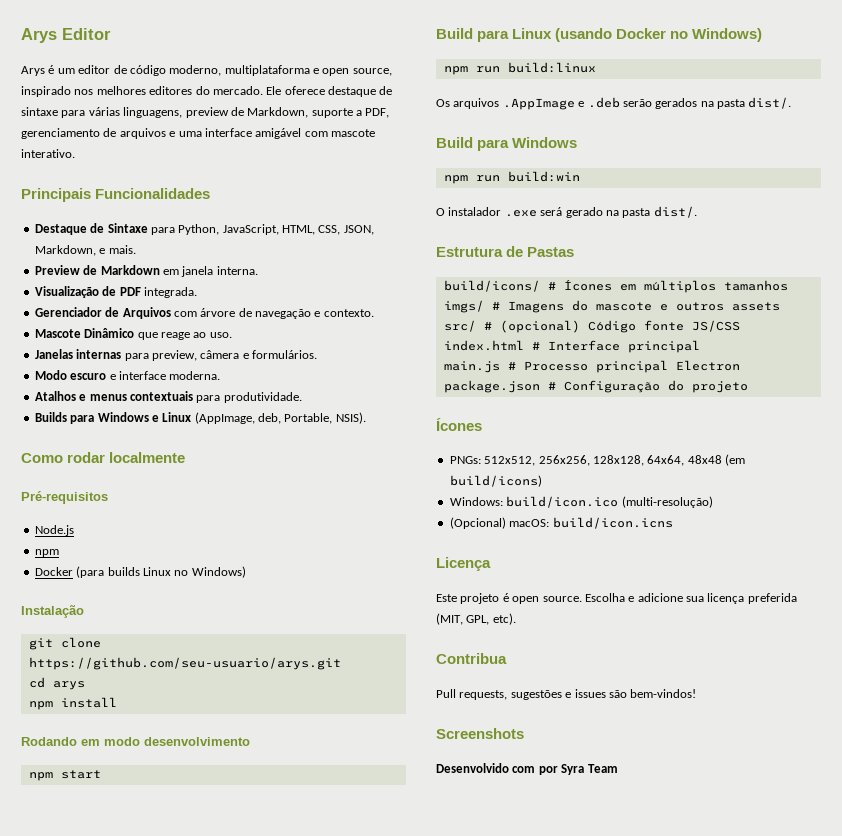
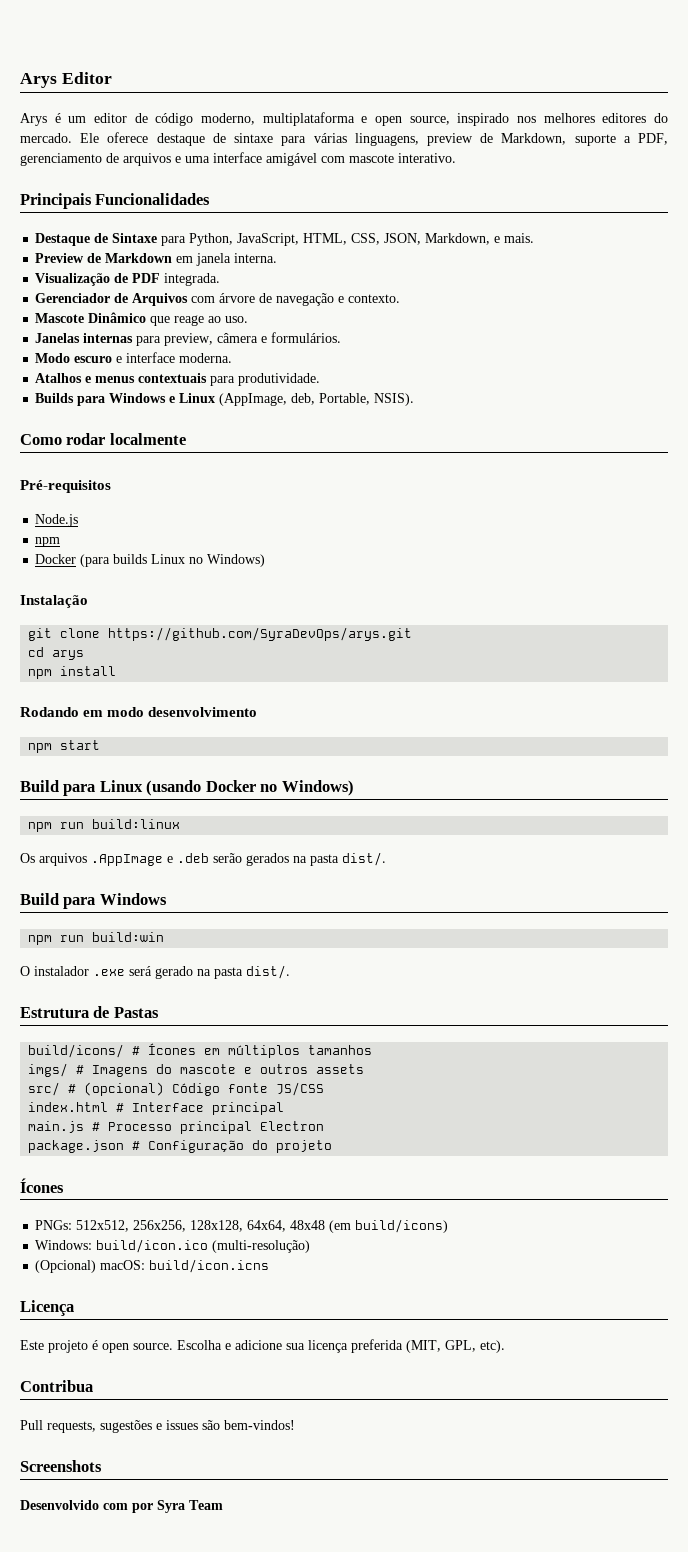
[28,657,341,670] https://github.com/seu-usuario/arys.git -> [108,627,413,641] https://github.com/SyraDevOps/arys.git

